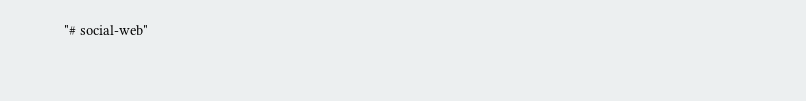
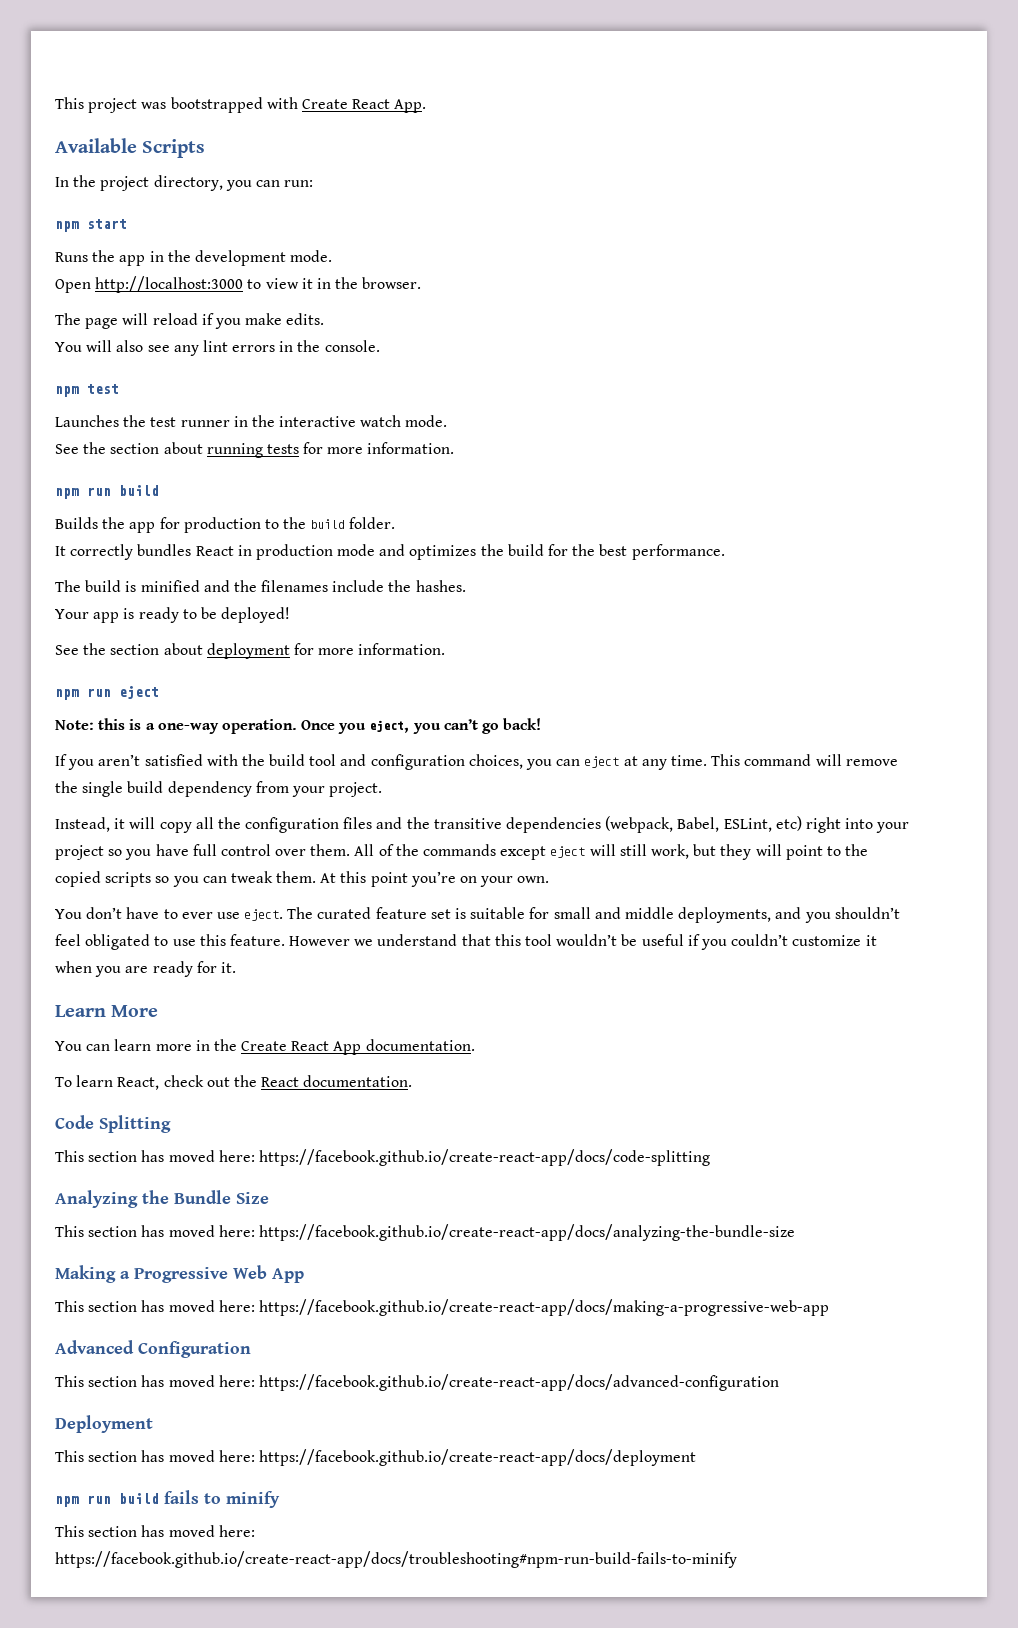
[64,25,148,36] "# social-web" -> [55,97,427,113] [55,138,206,158] [55,175,314,191] [55,219,127,232] [55,250,333,266] [55,276,422,293] [55,313,325,329] [55,340,380,356] [55,384,119,397] [55,415,448,427] [55,442,455,458] [55,485,159,499] [55,517,396,533] [55,544,725,560] [55,580,466,592] [55,607,291,623] [55,643,446,659] [55,686,159,700] [55,718,542,734] [55,754,898,770] [55,781,383,797] [55,816,910,833] [55,844,869,860] [55,871,550,887] [55,907,900,923] [55,934,877,950] [55,961,236,977] [55,1005,159,1017] [55,1039,475,1055] [55,1075,413,1090] [55,1115,171,1133] [55,1149,710,1166] [55,1190,269,1208] [55,1224,795,1241] [55,1265,304,1283] [55,1299,829,1316] [55,1340,251,1358] [55,1374,779,1391] [55,1415,153,1433] [55,1449,696,1466] [55,1490,280,1508] [55,1525,255,1537] [55,1551,737,1568] This project was bootstrapped with Create React App. // Available Scripts // In the project directory, you can run: // npm start // Runs the app in the development mode. // Open http://localhost:3000 to view it in the browser. // The page will reload if you make edits. // You will also see any lint errors in the console. // npm test // Launches the test runner in the interactive watch mode. // See the section about running tests for more information. // npm run build // Builds the app for production to the build folder. // It correctly bundles React in production mode and optimizes the build for the best performance. // The build is minified and the filenames include the hashes. // Your app is ready to be deployed! // See the section about deployment for more information. // npm run eject // Note: this is a one-way operation. Once you eject, you can’t go back! // If you aren’t satisfied with the build tool and configuration choices, you can eject at any time. This command will remove the single build dependency from your project. // Instead, it will copy all the configuration files and the transitive dependencies (webpack, Babel, ESLint, etc) right into your project so you have full control over them. All of the commands except eject will still work, but they will point to the copied scripts so you can tweak them. At this point you’re on your own. // You don’t have to ever use eject. The curated feature set is suitable for small and middle deployments, and you shouldn’t feel obligated to use this feature. However we understand that this tool wouldn’t be useful if you couldn’t customize it when you are ready for it. // Learn More // You can learn more in the Create React App documentation. // To learn React, check out the React documentation. // Code Splitting // This section has moved here: https://facebook.github.io/create-react-app/docs/code-splitting // Analyzing the Bundle Size // This section has moved here: https://facebook.github.io/create-react-app/docs/analyzing-the-bundle-size // Making a Progressive Web App // This section has moved here: https://facebook.github.io/create-react-app/docs/making-a-progressive-web-app // Advanced Configuration // This section has moved here: https://facebook.github.io/create-react-app/docs/advanced-configuration // Deployment // This section has moved here: https://facebook.github.io/create-react-app/docs/deployment // npm run build fails to minify // This section has moved here: https://facebook.github.io/create-react-app/docs/troubleshooting#npm-run-build-fails-to-minify

